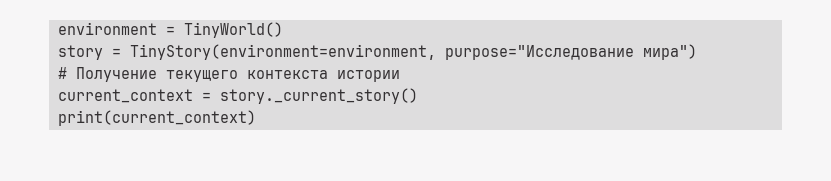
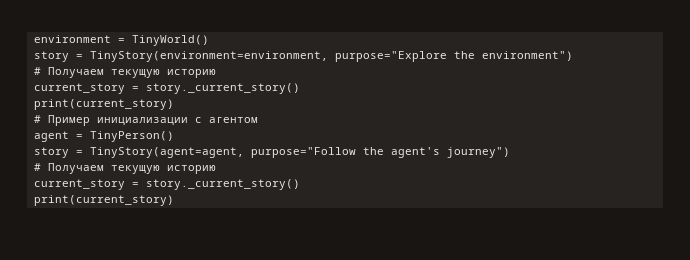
[444,44,697,60] [57,67,400,82] [57,88,418,104] [57,110,256,126] purpose="Исследование мира") // # Получение текущего контекста истории // current_context = story._current_story() // print(current_context) -> [334,51,573,62] [33,67,216,78] [33,83,300,94] [33,99,174,110] [33,115,258,126] [33,131,174,142] [33,147,510,158] [33,163,216,174] [33,179,300,190] [33,195,174,206] purpose="Explore the environment") // # Получаем текущую историю // current_story = story._current_story() // print(current_story) // # Пример инициализации с агентом // agent = TinyPerson() // story = TinyStory(agent=agent, purpose="Follow the agent's journey") // # Получаем текущую историю // current_story = story._current_story() // print(current_story)

